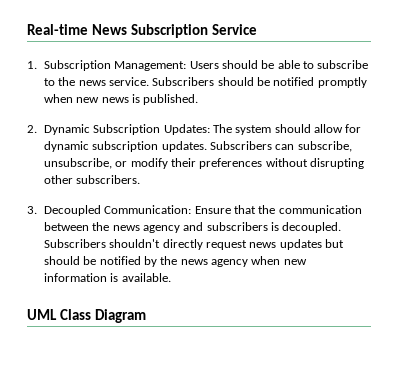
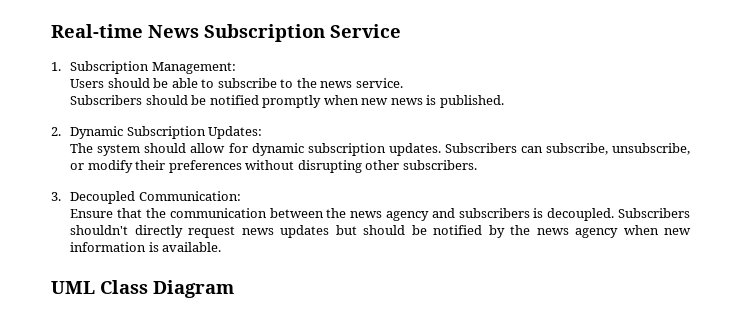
(187, 66) none -> (236, 68) //
(149, 81) none -> (403, 83) //
(210, 129) none -> (263, 132) //
(192, 209) none -> (241, 196) //

